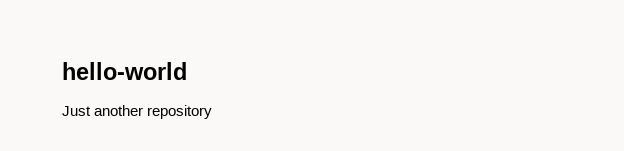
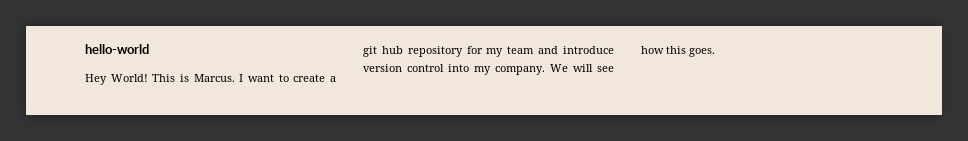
[62,105,213,119] Just another repository -> [85,74,336,85] [363,46,614,57] [363,64,614,75] [641,46,715,57] Hey World! This is Marcus. I want to create a git hub repository for my team and introduce version control into my company. We will see how this goes.

